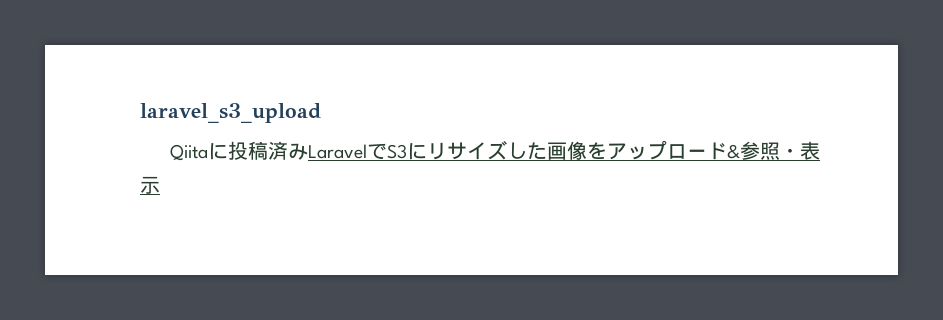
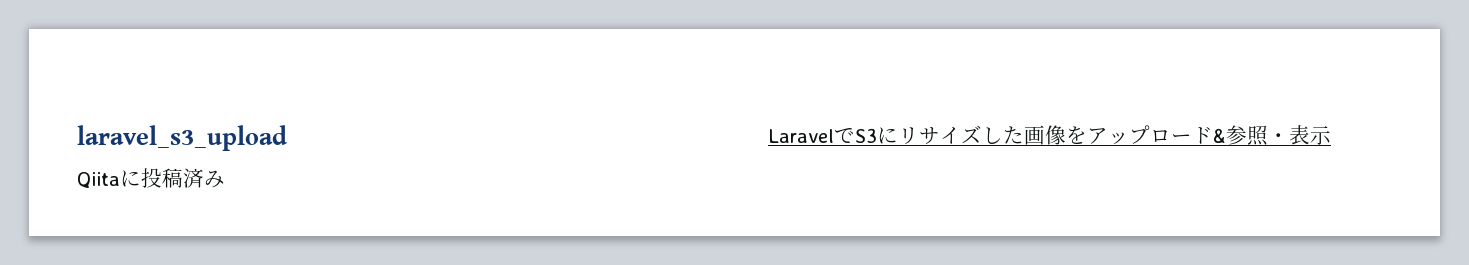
(309, 151) none -> (225, 179) //

